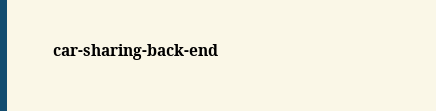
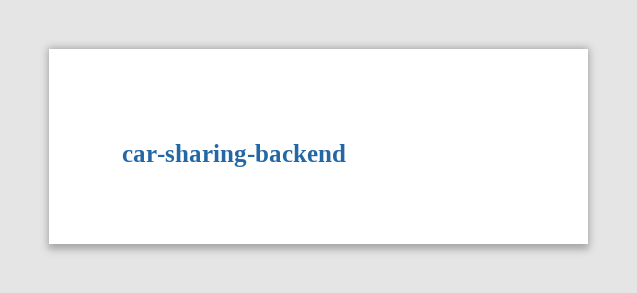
[53,44,218,60] car-sharing-back-end -> [122,144,346,167] car-sharing-backend

